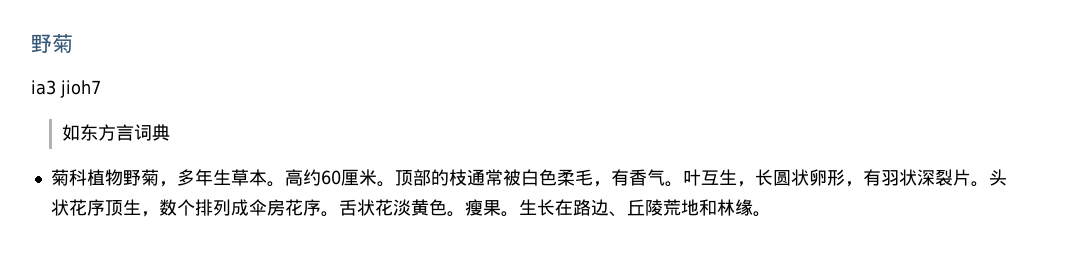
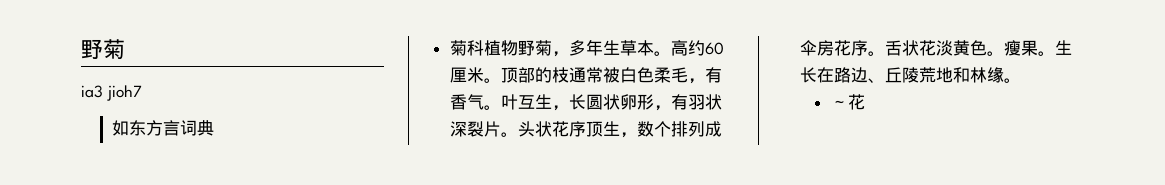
(771, 214) none -> [830,94,865,110] // ～花

